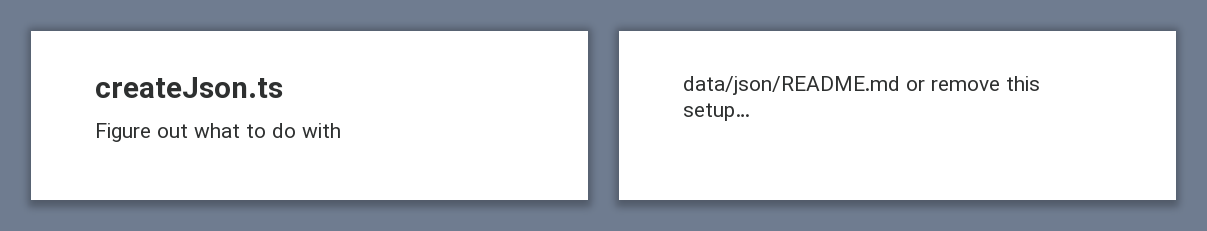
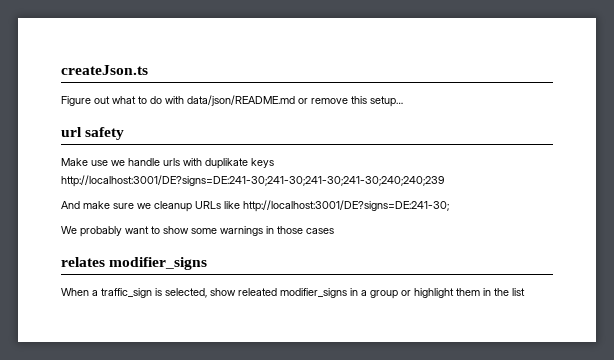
(750, 112) none -> [61,127,125,140] [61,158,274,169] [61,175,444,187] [61,200,449,212] [61,226,334,237] [61,257,208,270] [61,288,525,299] // url safety // Make use we handle urls with duplikate keys http://localhost:3001/DE?signs=DE:241-30;241-30;241-30;241-30;240;240;239 // And make sure we cleanup URLs like http://localhost:3001/DE?signs=DE:241-30; // We probably want to show some warnings in those cases // relates modifier_signs // When a traffic_sign is selected, show releated modifier_signs in a group or highlight them in the list

